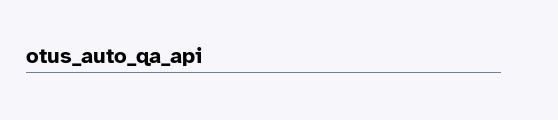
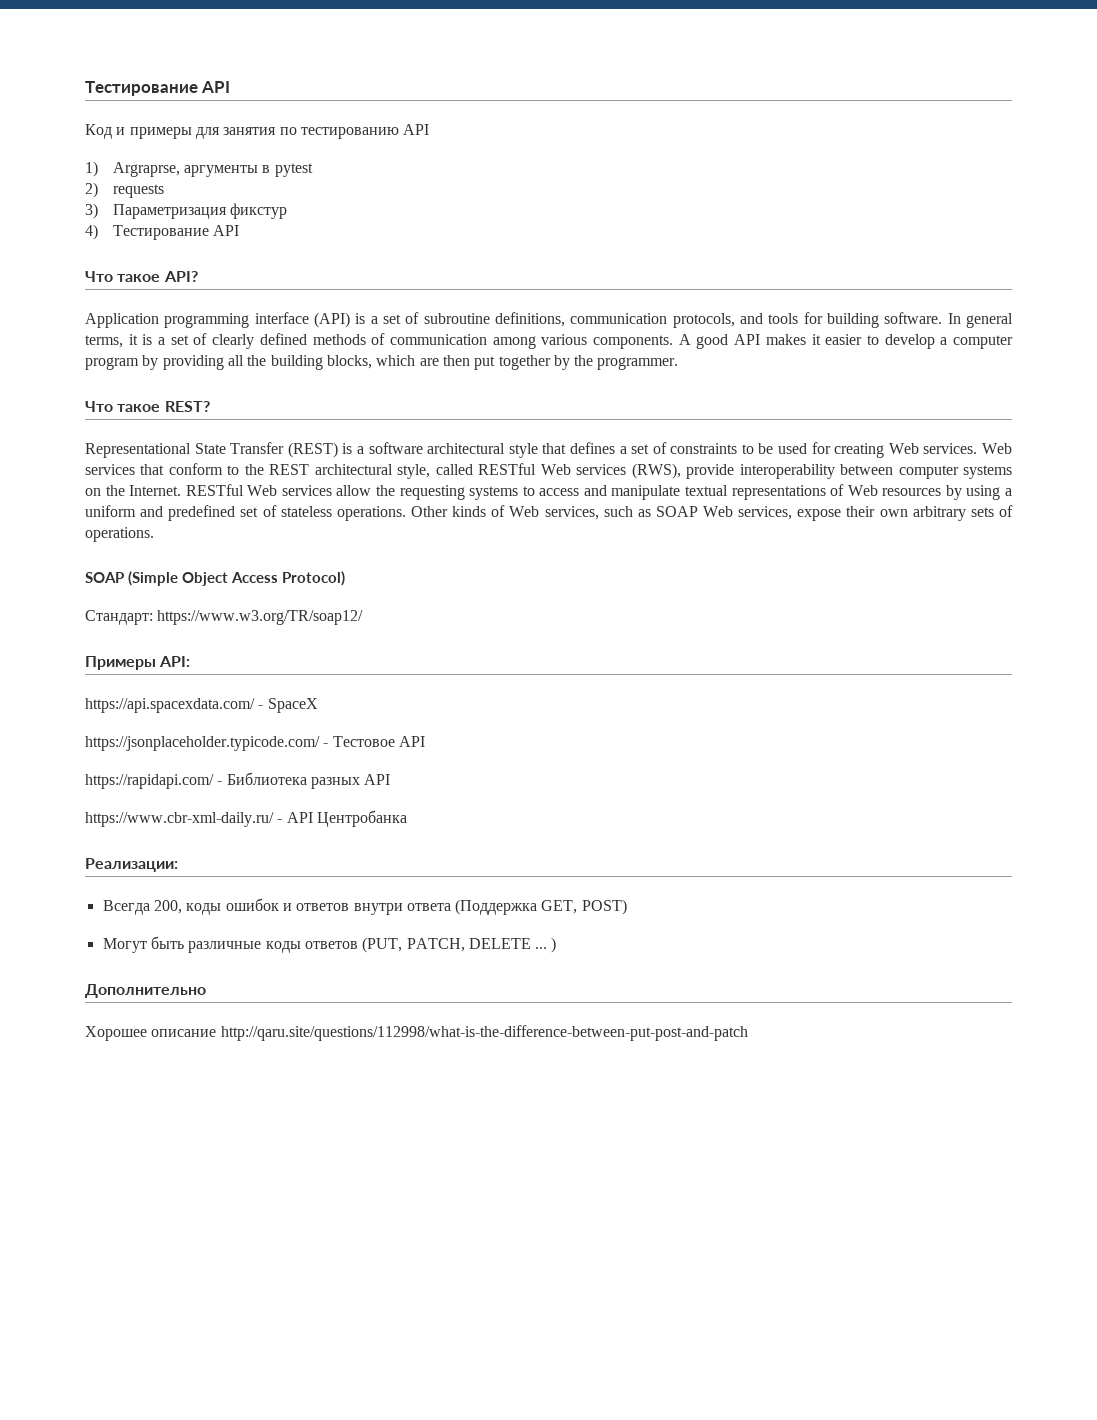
[26,47,202,66] otus_auto_qa_api -> [85,81,231,96] [85,124,430,139] [85,161,313,177] [85,182,164,198] [85,203,288,219] [85,224,240,240] [85,271,198,282] [85,312,1014,328] [85,333,1013,349] [85,355,679,370] [85,401,210,412] [85,442,1013,458] [85,463,1013,479] [85,484,1012,500] [85,505,1013,521] [85,527,154,542] [85,571,346,586] [85,610,364,625] [85,656,191,670] [85,698,318,713] [85,736,425,751] [85,772,391,789] [85,810,407,827] [85,858,178,872] [102,898,627,915] [102,936,557,953] [85,984,206,998] [85,1025,748,1041] Тестирование API // Код и примеры для занятия по тестированию API // 1) Argraprse, аргументы в pytest // 2) requests // 3) Параметризация фикстур // 4) Тестирование API // Что такое API? // Application programming interface (API) is a set of subroutine definitions, communication protocols, and tools for building software. In general terms, it is a set of clearly defined methods of communication among various components. A good API makes it easier to develop a computer program by providing all the building blocks, which are then put together by the programmer. // Что такое REST? // Representational State Transfer (REST) is a software architectural style that defines a set of constraints to be used for creating Web services. Web services that conform to the REST architectural style, called RESTful Web services (RWS), provide interoperability between computer systems on the Internet. RESTful Web services allow the requesting systems to access and manipulate textual representations of Web resources by using a uniform and predefined set of stateless operations. Other kinds of Web services, such as SOAP Web services, expose their own arbitrary sets of operations. // SOAP (Simple Object Access Protocol) // Стандарт: https://www.w3.org/TR/soap12/ // Примеры API: // https://api.spacexdata.com/ - SpaceX // https://jsonplaceholder.typicode.com/ - Тестовое API // https://rapidapi.com/ - Библиотека разных API // https://www.cbr-xml-daily.ru/ - API Центробанка // Реализации: // Всегда 200, коды ошибок и ответов внутри ответа (Поддержка GET, POST) // Могут быть различные коды ответов (PUT, PATCH, DELETE ... ) // Дополнительно // Хорошее описание http://qaru.site/questions/112998/what-is-the-difference-between-put-post-and-patch

